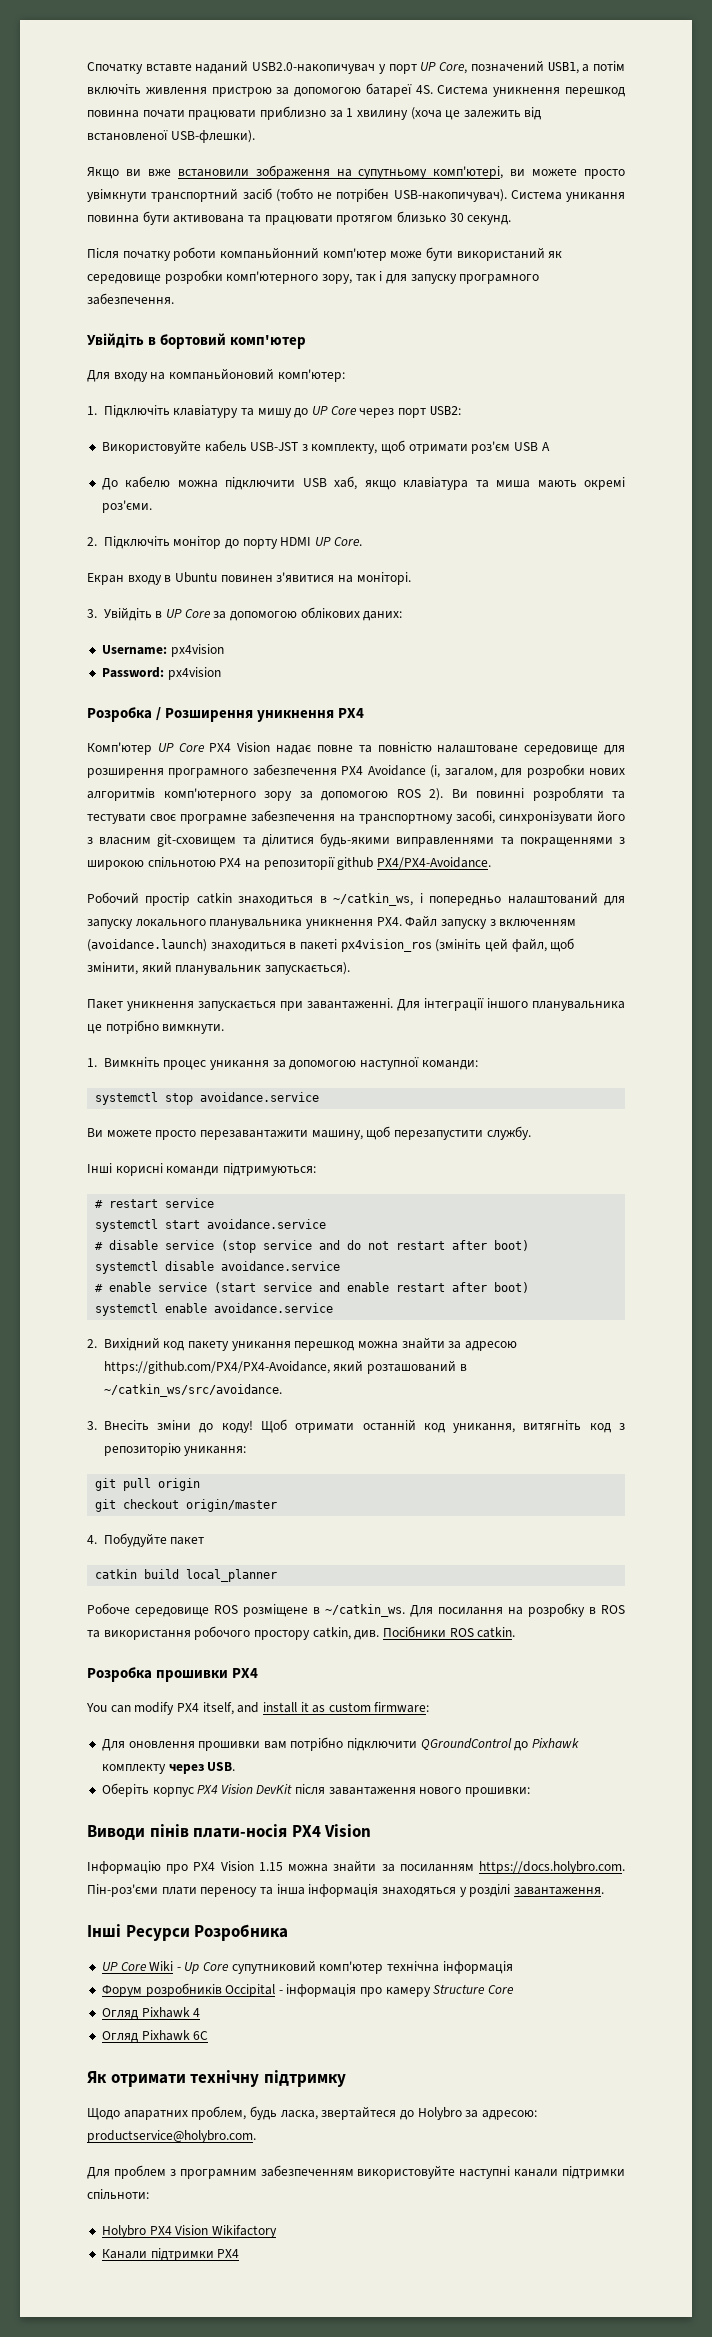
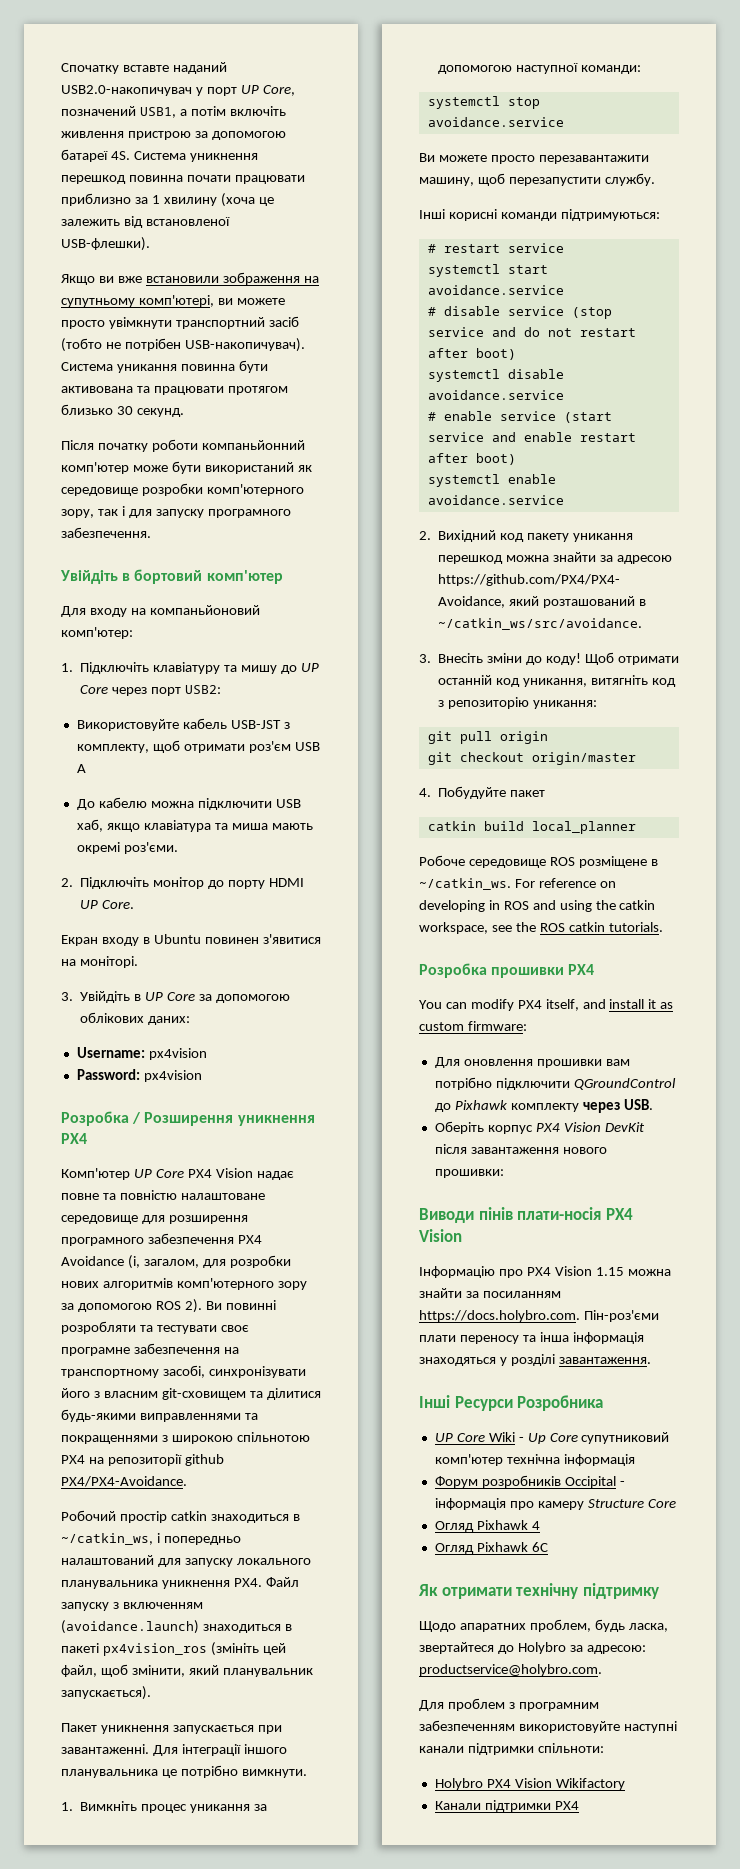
[410,1603,625,1617] [87,1626,516,1640] Для посилання на розробку в ROS та використання робочого простору catkin, див. Посібники ROS catkin. -> [514,878,616,888] [419,900,656,912] [419,922,663,934] For reference on developing in ROS and using the catkin workspace, see the ROS catkin tutorials.

